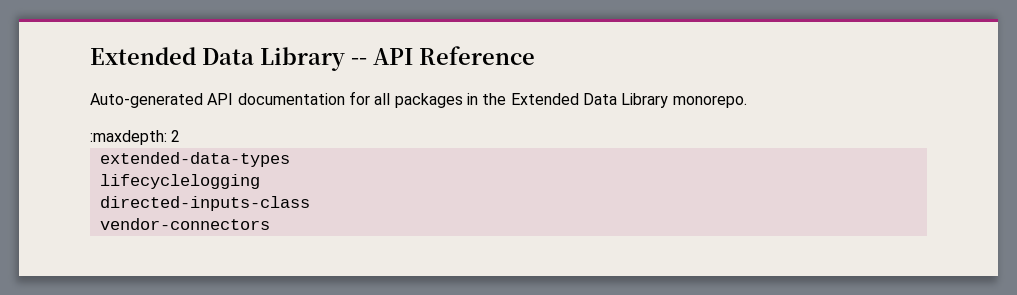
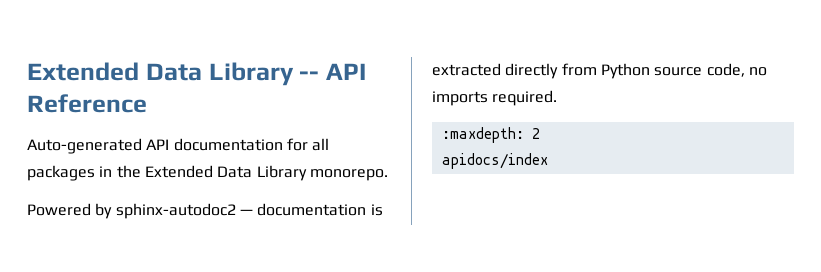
[90,130,181,145] [99,152,290,167] [99,174,260,189] [99,196,310,211] [99,218,270,230] :maxdepth: 2 // extended-data-types // lifecyclelogging // directed-inputs-class // vendor-connectors -> [27,203,383,219] [432,63,767,79] [432,90,558,106] [441,127,540,143] [441,153,548,169] Powered by sphinx-autodoc2 — documentation is extracted directly from Python source code, no imports required. // :maxdepth: 2 // apidocs/index

